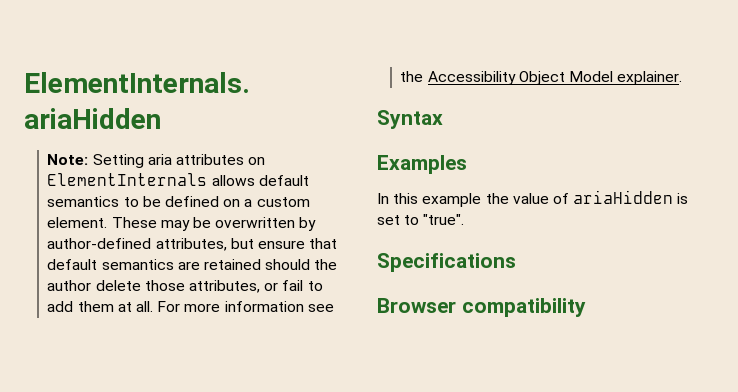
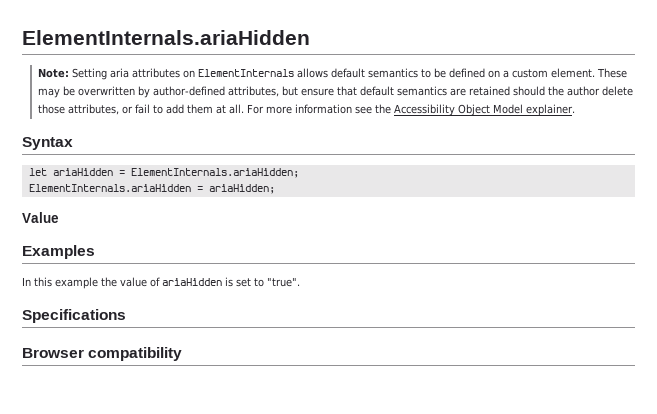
(443, 119) none -> [28,168,299,178] [28,184,275,194] [22,212,59,223] // let ariaHidden = ElementInternals.ariaHidden; // ElementInternals.ariaHidden = ariaHidden; // Value

